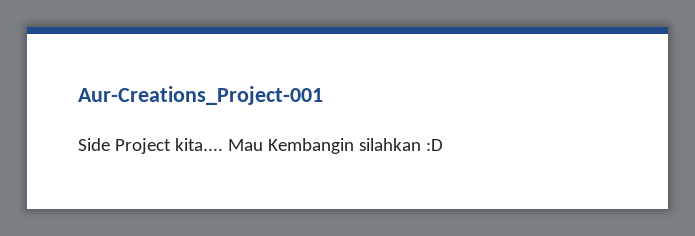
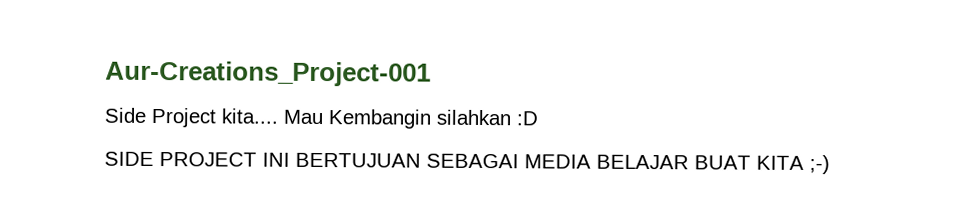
(443, 145) none -> [104,151,830,175] // SIDE PROJECT INI BERTUJUAN SEBAGAI MEDIA BELAJAR BUAT KITA ;-)

